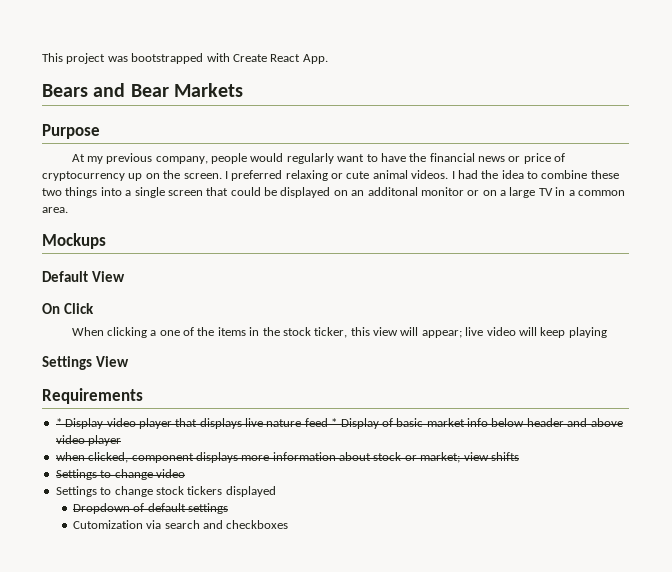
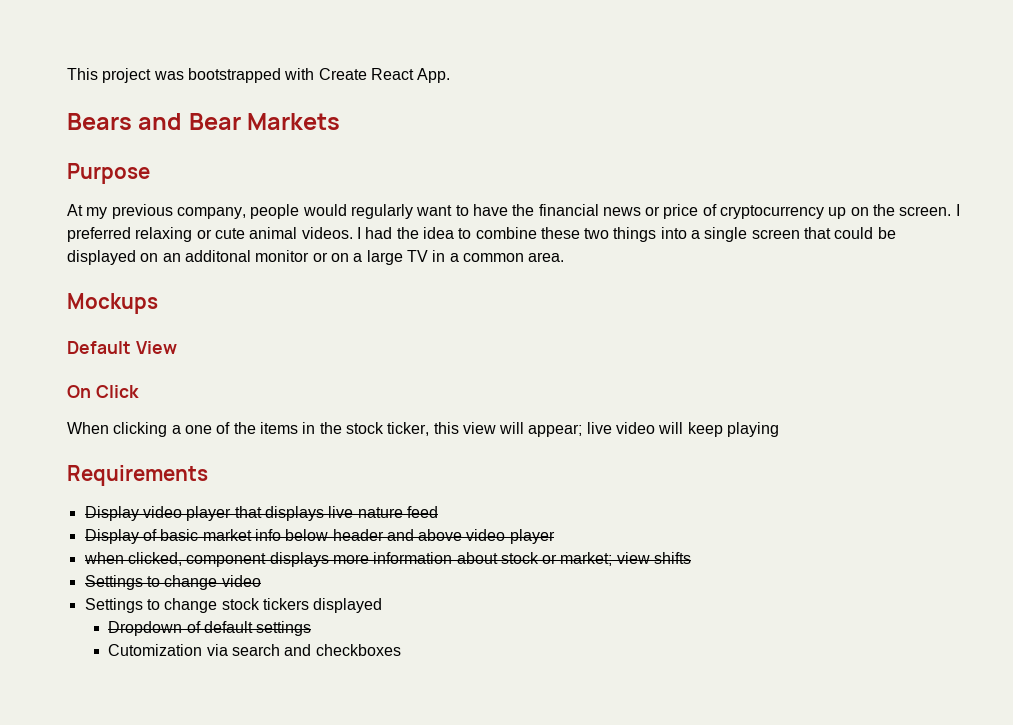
[42,356,129,370] // Settings View -> (780, 429) none
[55,418,62,427] * -> (208, 475) none
[331,418,338,427] * -> (438, 512) //

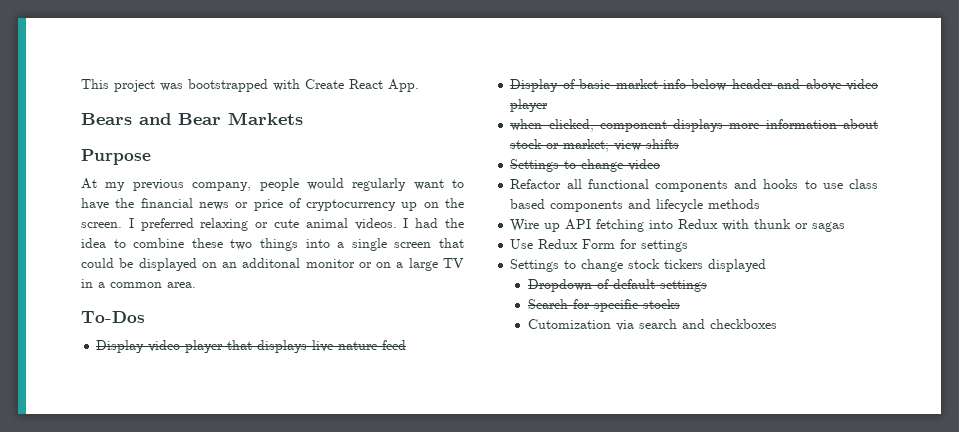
[67,293,158,314] [67,341,177,354] [67,385,139,398] [67,422,780,437] [67,465,208,486] Mockups // Default View // On Click // When clicking a one of the items in the stock ticker, this view will appear; live video will keep playing // Requirements -> [81,311,145,323] To-Dos
(261, 581) none -> [510,179,878,192] [510,199,761,212] [510,219,846,232] [510,239,689,252] // Refactor all functional components and hooks to use class based components and lifecycle methods // Wire up API fetching into Redux with thunk or sagas // Use Redux Form for settings
(312, 628) none -> [527,299,680,312] // Search for specific stocks

